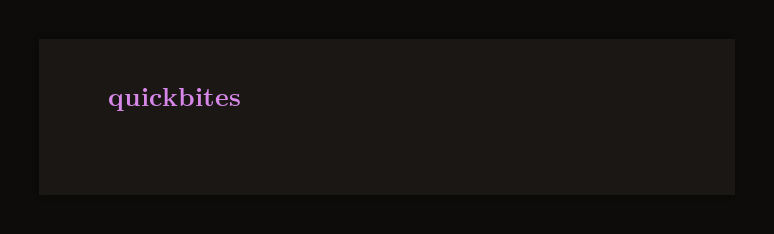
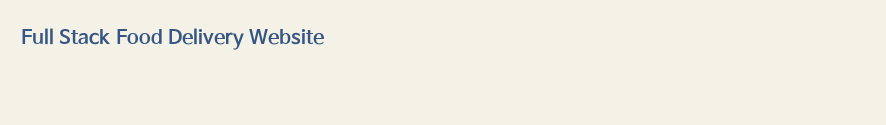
[108,88,241,111] quickbites -> [21,28,325,50] Full Stack Food Delivery Website

